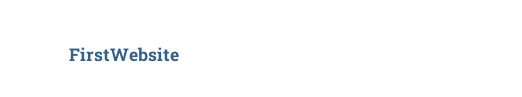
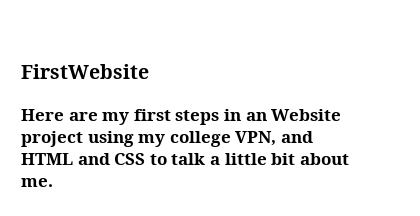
(179, 54) none -> [21,109,342,125] [21,131,313,147] [21,153,349,165] [21,178,53,187] // Here are my first steps in an Website project using my college VPN, and HTML and CSS to talk a little bit about me.

